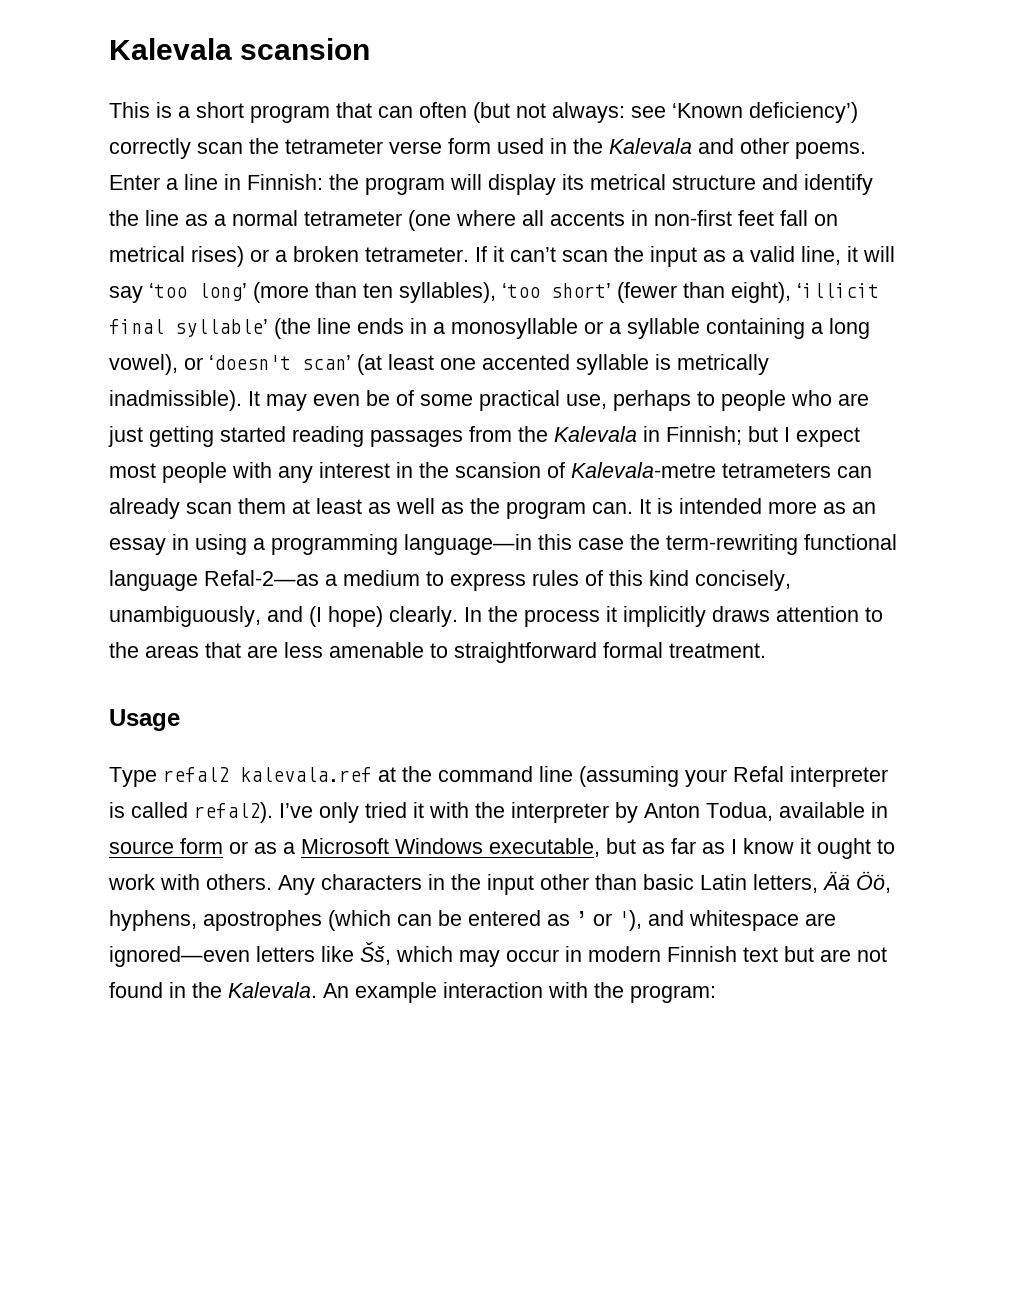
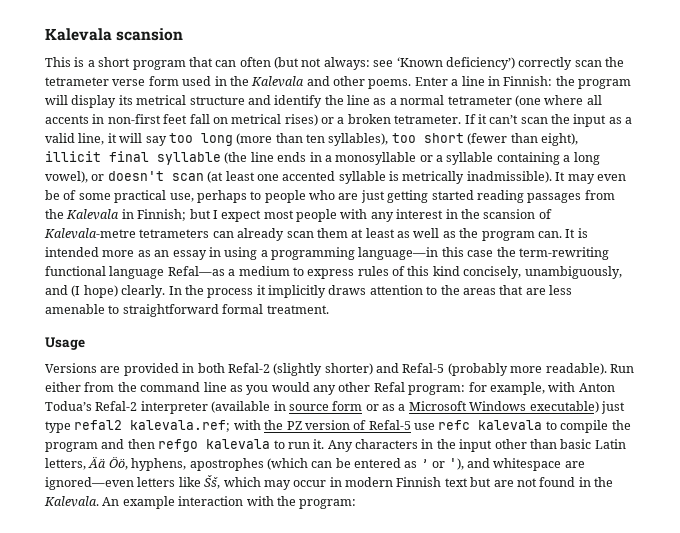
[149,283,247,301] ‘too long’ -> [168,133,233,146] too long
[502,283,611,298] ‘too short’ -> [391,133,464,143] too short
[797,283,879,298] [109,319,268,337] ‘illicit final syllable’ -> [45,151,221,165] illicit final syllable
[209,355,351,370] ‘doesn't scan’ -> [107,171,204,181] doesn't scan
[204,570,319,586] Refal-2—as -> [167,266,225,276] Refal—as
[109,766,888,787] [109,802,865,823] Type refal2 kalevala.ref at the command line (assuming your Refal interpreter is called refal2). I’ve only tried it with the interpreter by Anton Todua, available -> [45,363,634,376] [45,382,615,395] [45,401,271,414] Versions are provided in both Refal-2 (slightly shorter) and Refal-5 (probably more readable). Run either from the command line as you would any other Refal program: for example, with Anton Todua’s Refal-2 interpreter (available
[489,838,895,859] [108,874,272,890] executable, but as far as I know it ought to work with others. -> [529,401,625,414] [45,420,631,433] [45,439,325,452] executable) just type refal2 kalevala.ref; with the PZ version of Refal-5 use refc kalevala to compile the program and then refgo kalevala to run it.

